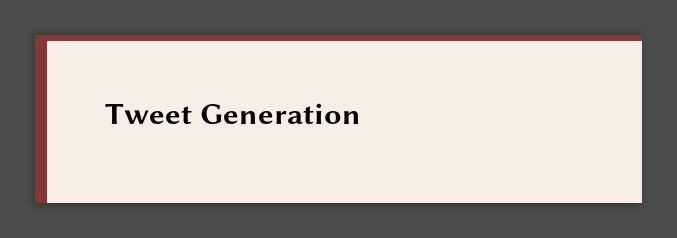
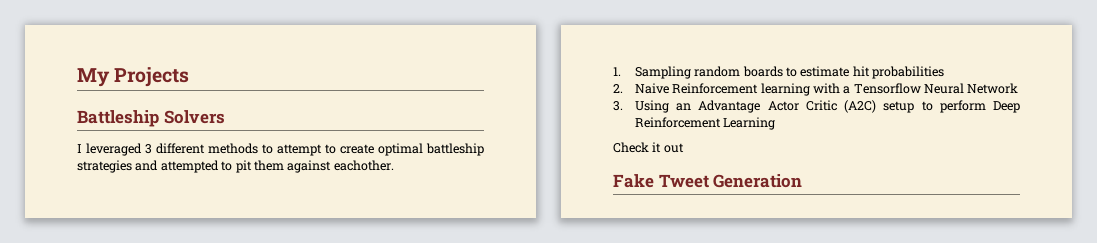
(105, 113) none -> [77,67,190,87] [77,110,225,127] [77,143,484,156] [77,160,394,173] [613,66,945,79] [613,83,1019,96] [613,100,1020,113] [634,117,776,130] [613,142,684,153] [613,174,654,188] My Projects // Battleship Solvers // I leveraged 3 different methods to attempt to create optimal battleship strategies and attempted to pit them against eachother. // 1. Sampling random boards to estimate hit probabilities // 2. Naive Reinforcement learning with a Tensorflow Neural Network // 3. Using an Advantage Actor Critic (A2C) setup to perform Deep Reinforcement Learning // Check it out // Fake

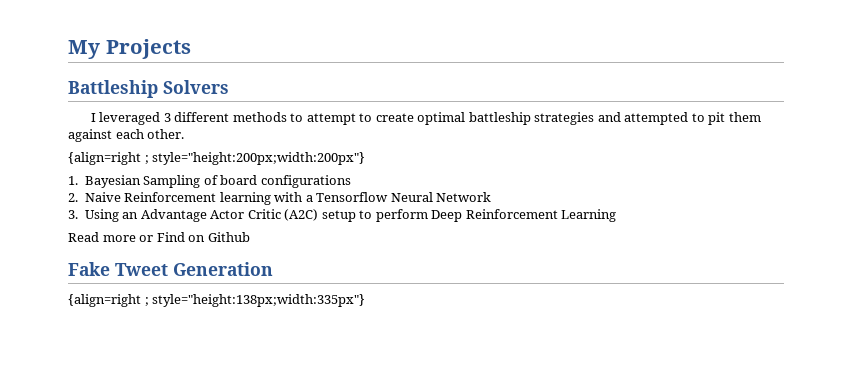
[333,160,394,171] [613,66,945,79] eachother. // 1. Sampling random boards to estimate hit probabilities -> [115,129,185,139] [68,152,366,165] [68,175,351,188] each other. // {align=right ; style="height:200px;width:200px"} // 1. Bayesian Sampling of board configurations
[613,142,684,153] Check it out -> [68,232,250,242] Read more or Find on Github
(803, 181) none -> [68,294,366,307] // {align=right ; style="height:138px;width:335px"}

